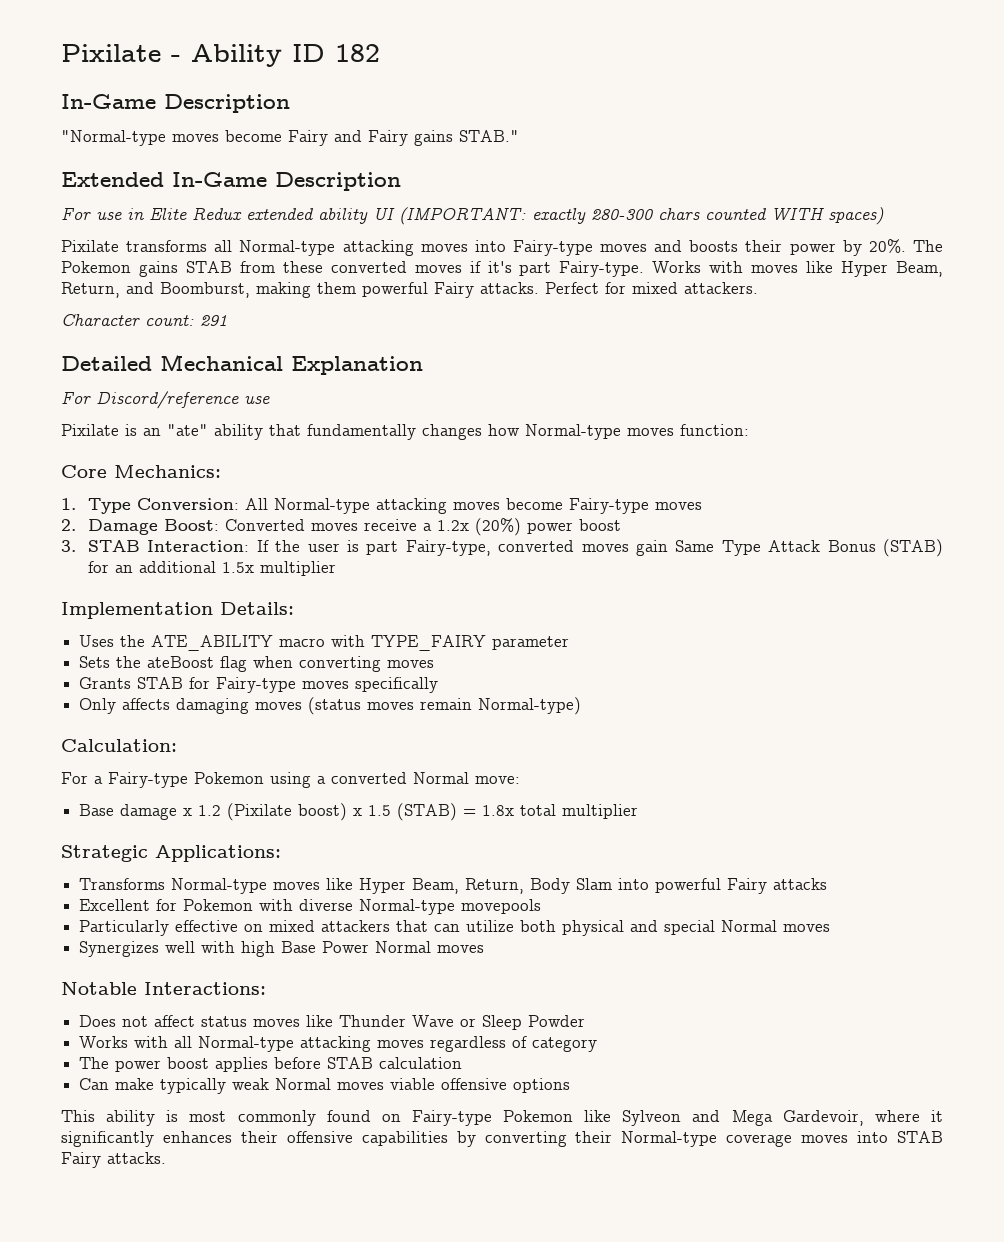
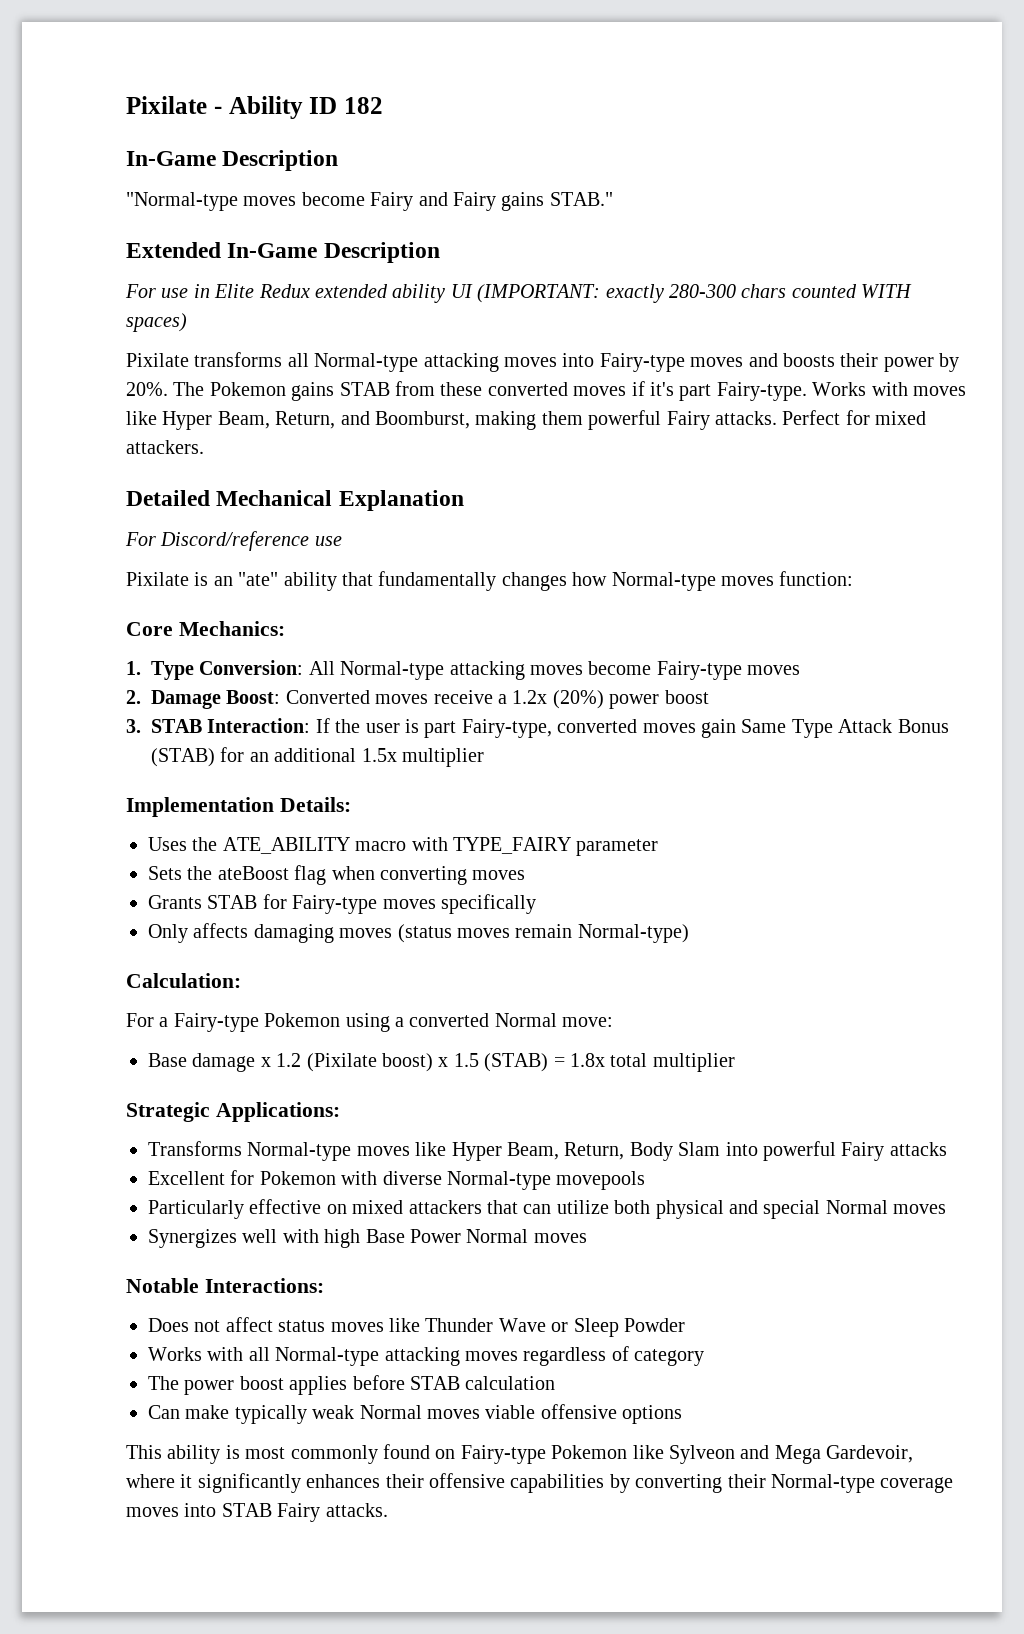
[61,314,227,326] // Character count: 291 -> (204, 447) none

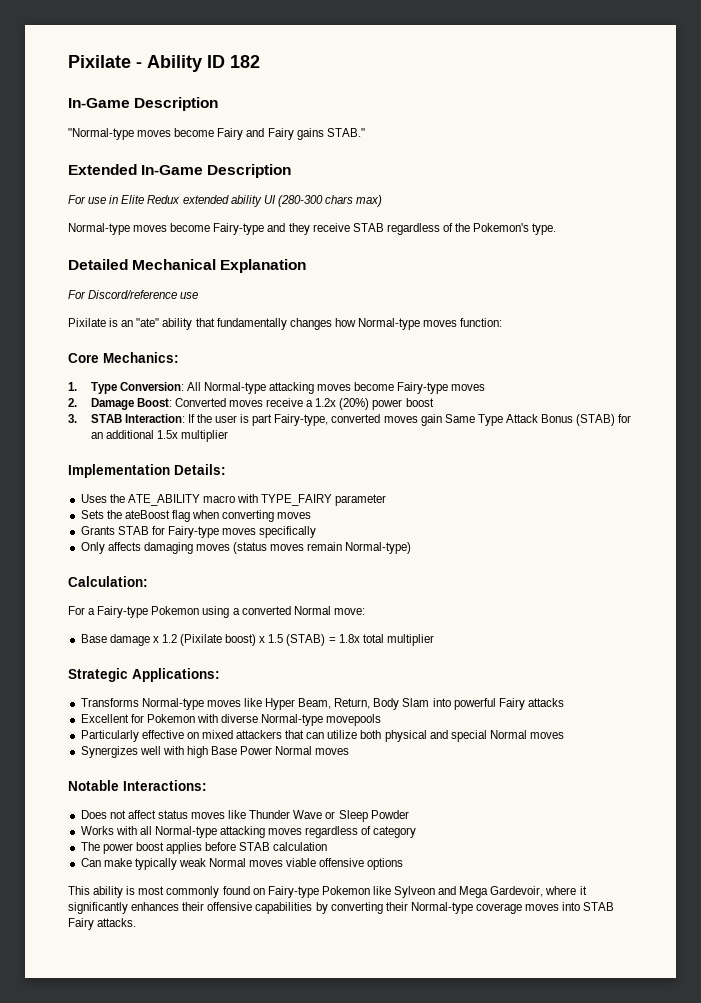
[477,284,913,303] [126,313,187,332] [126,352,960,372] [126,381,966,401] [126,410,927,430] [126,440,204,454] (IMPORTANT: exactly 280-300 chars counted WITH spaces) // Pixilate transforms all Normal-type attacking moves into Fairy-type moves and boosts their power by 20%. The Pokemon gains STAB from these converted moves if it's part Fairy-type. Works with moves like Hyper Beam, Return, and Boomburst, making them powerful Fairy attacks. Perfect for mixed attackers. -> [277,195,383,207] [68,223,557,235] (280-300 chars max) // Normal-type moves become Fairy-type and they receive STAB regardless of the Pokemon's type.

